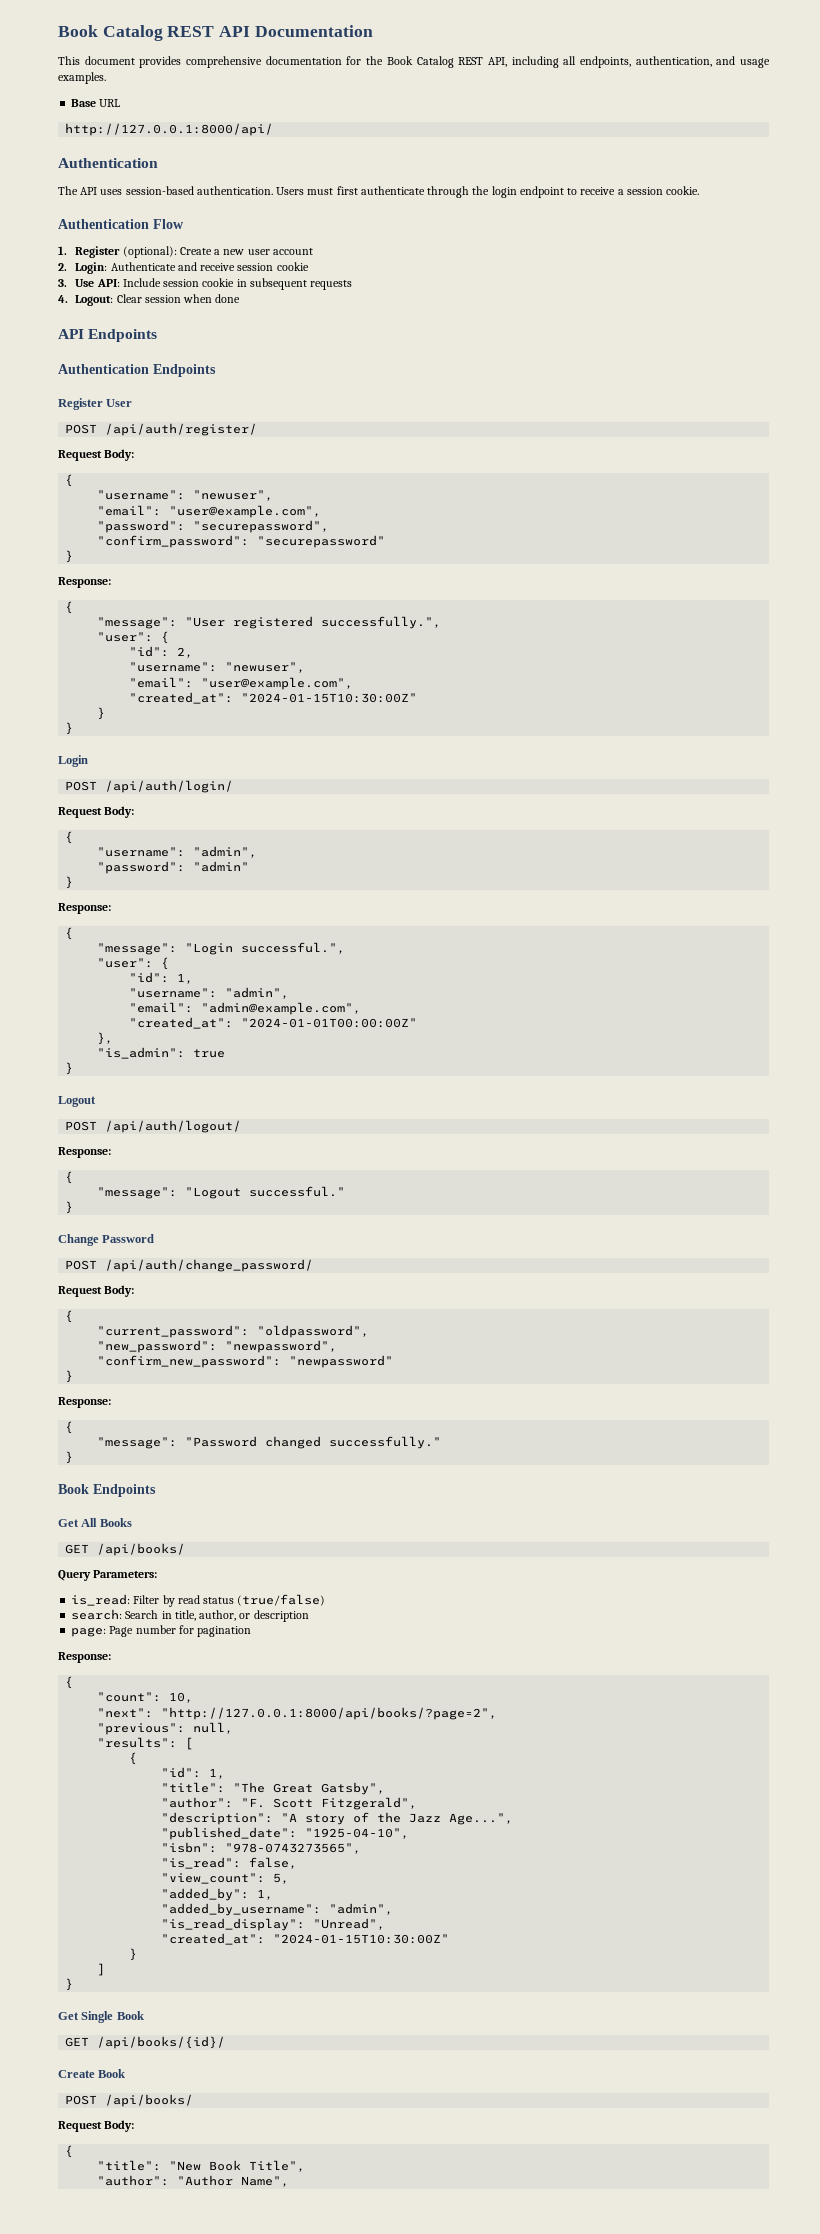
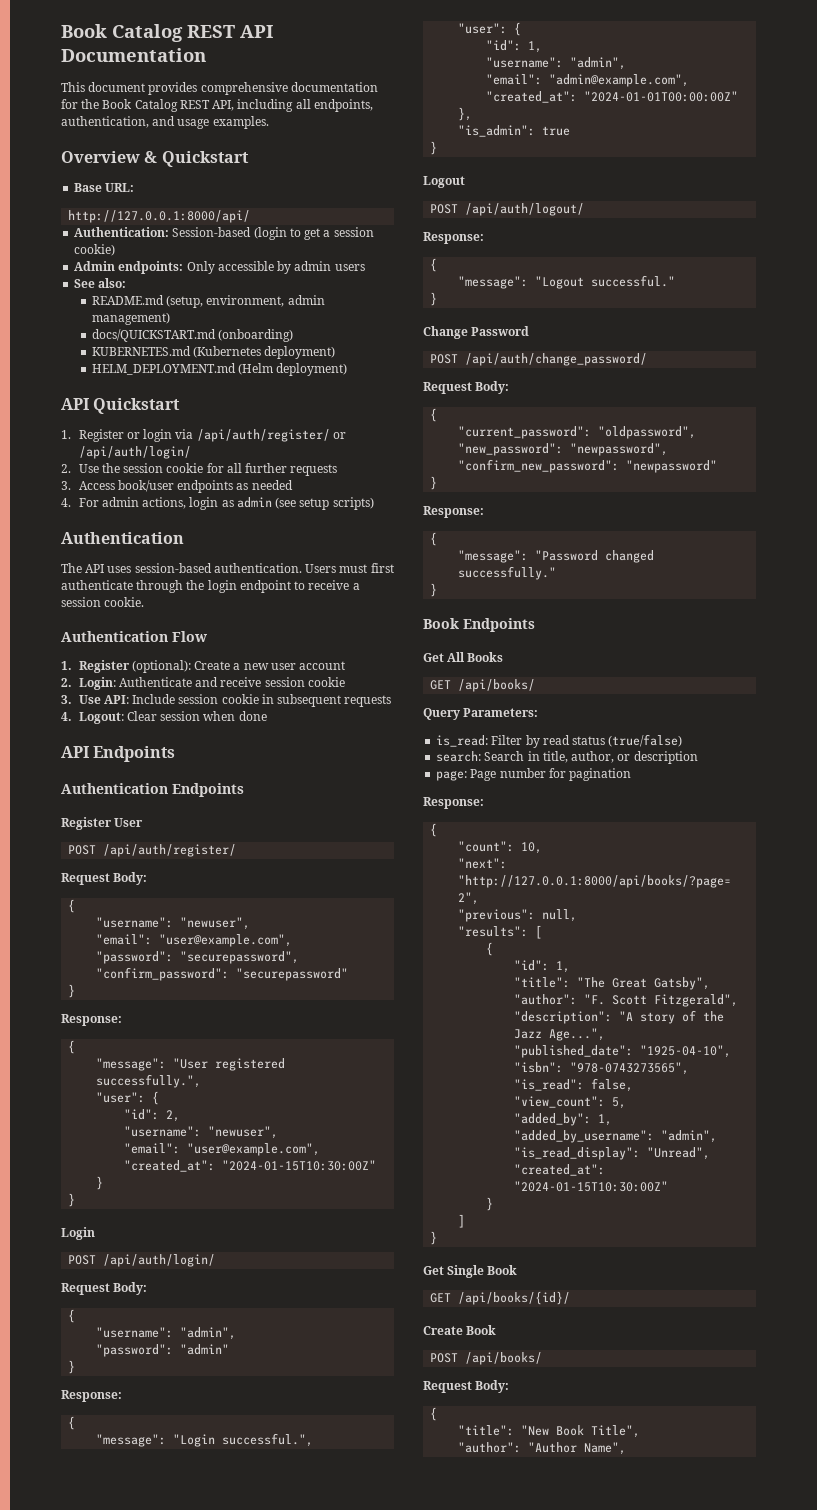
(106, 78) none -> [61,151,249,167] // Overview & Quickstart
[99,99,121,107] URL -> [105,183,135,192] URL:
(274, 129) none -> [74,227,374,240] [74,244,116,256] [74,261,365,274] [74,278,127,288] [91,295,325,308] [91,312,170,325] [91,329,294,342] [91,346,336,359] [91,363,348,376] [61,398,181,414] [61,429,346,442] [78,446,191,459] [61,463,338,476] [61,480,293,493] [61,497,374,510] // Authentication: Session-based (login to get a session cookie) // Admin endpoints: Only accessible by admin users // See also: // README.md (setup, environment, admin management) // docs/QUICKSTART.md (onboarding) // KUBERNETES.md (Kubernetes deployment) // HELM_DEPLOYMENT.md (Helm deployment) // API Quickstart // 1. Register or login via /api/auth/register/ or /api/auth/login/ // 2. Use the session cookie for all further requests // 3. Access book/user endpoints as needed // 4. For admin actions, login as admin (see setup scripts)

